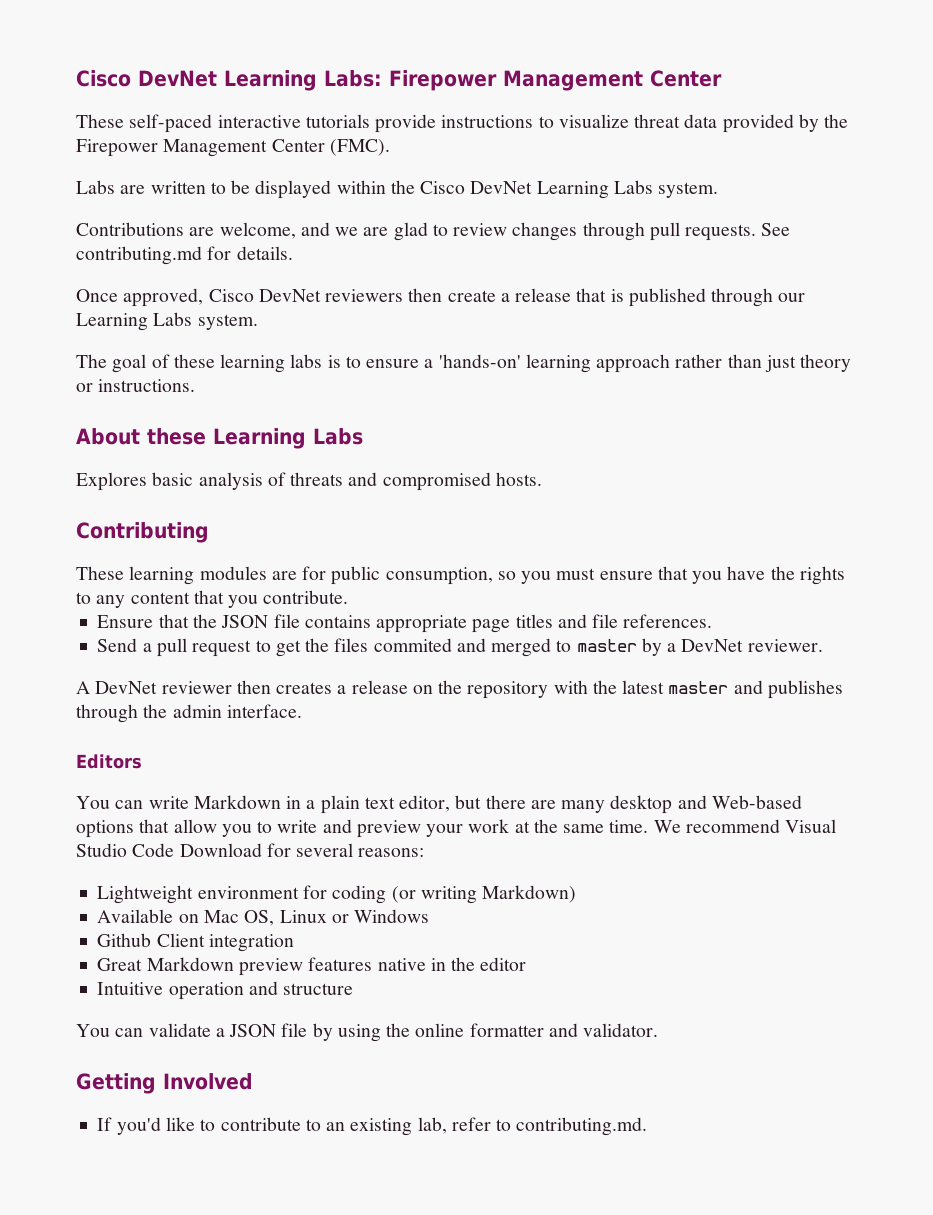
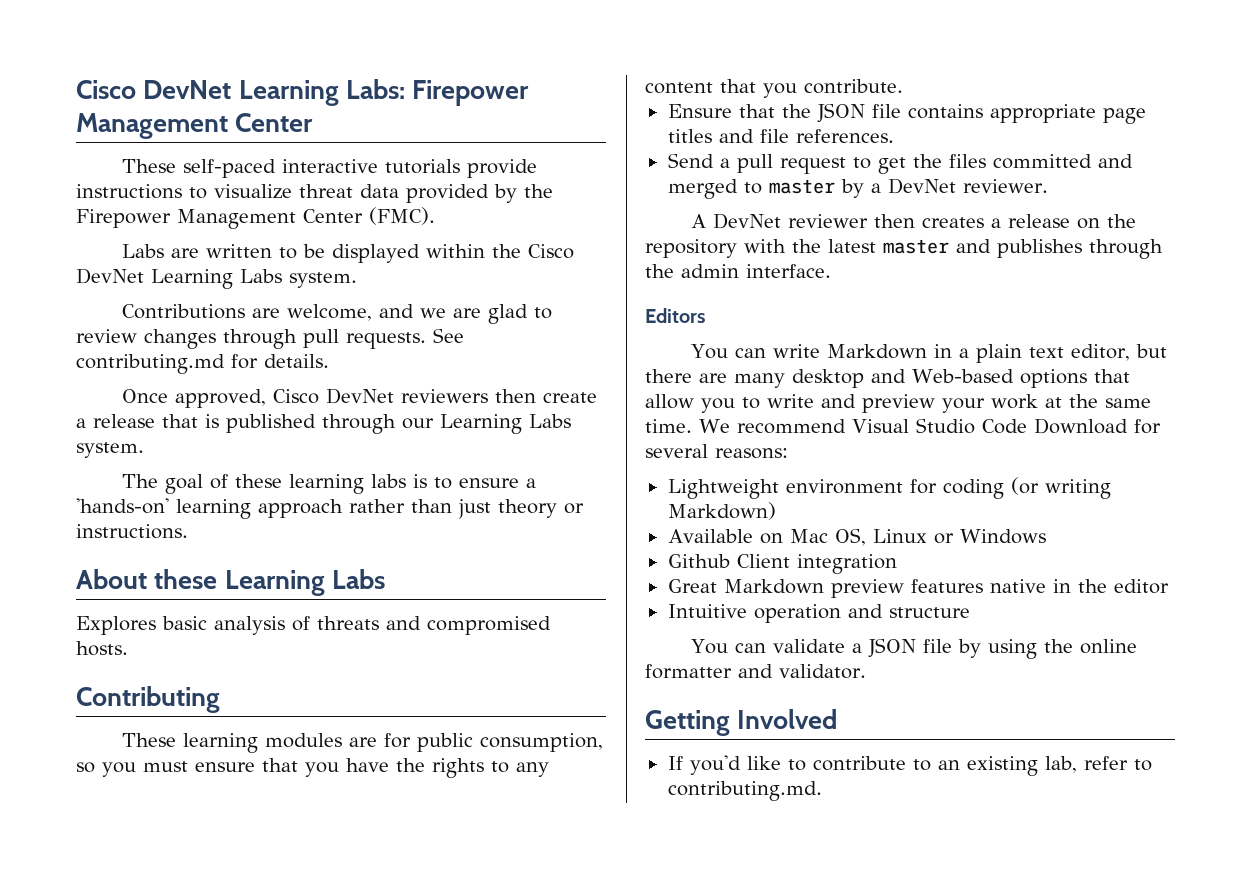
[373,638,452,652] commited -> [992,154,1092,169] committed

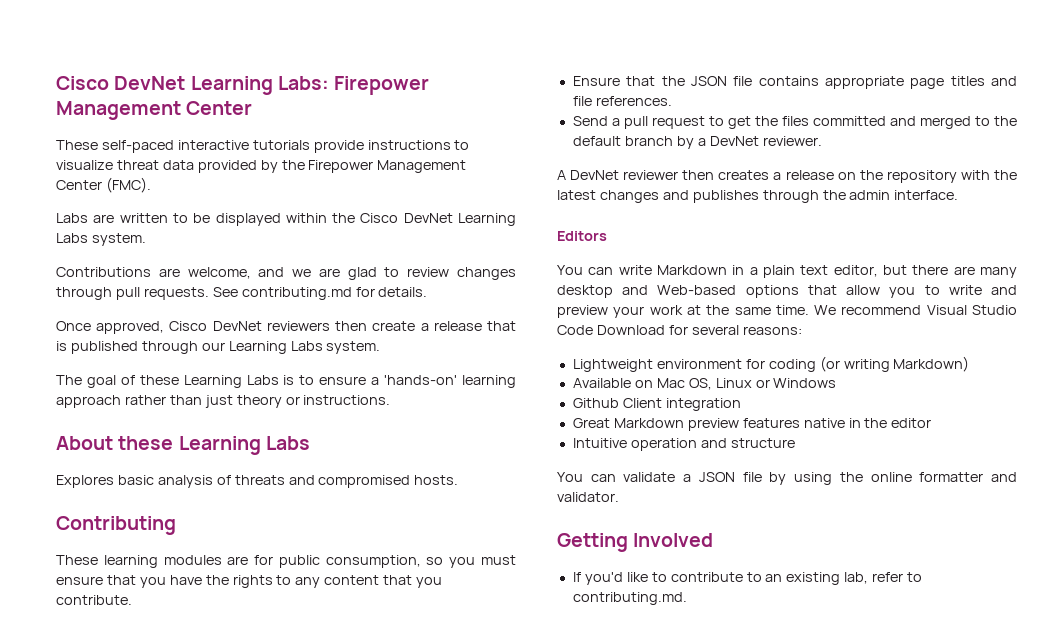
[288,474,406,494] learning labs -> [183,375,279,388] Learning Labs
[768,179,835,194] master -> [994,116,1017,126] [572,136,673,146] the default branch
[883,239,949,254] master -> [599,190,659,203] changes

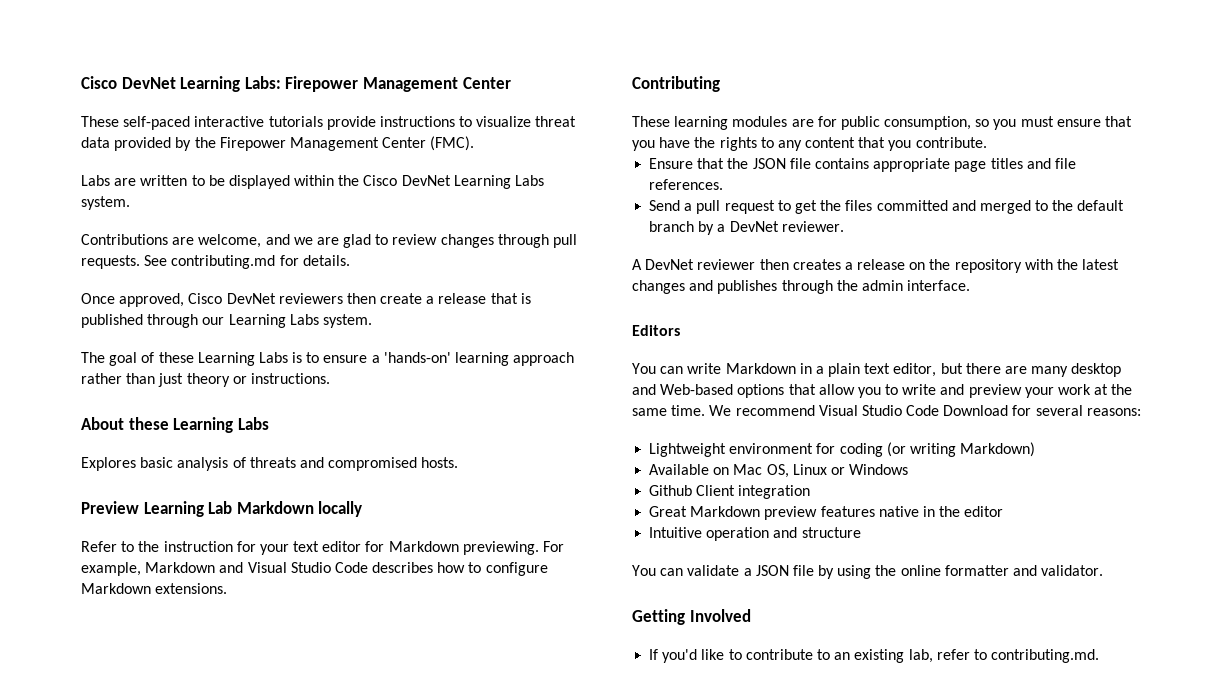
(459, 480) none -> [81,501,363,517] [81,541,565,555] [81,562,548,576] [81,583,228,594] // Preview Learning Lab Markdown locally // Refer to the instruction for your text editor for Markdown previewing. For example, Markdown and Visual Studio Code describes how to configure Markdown extensions.

